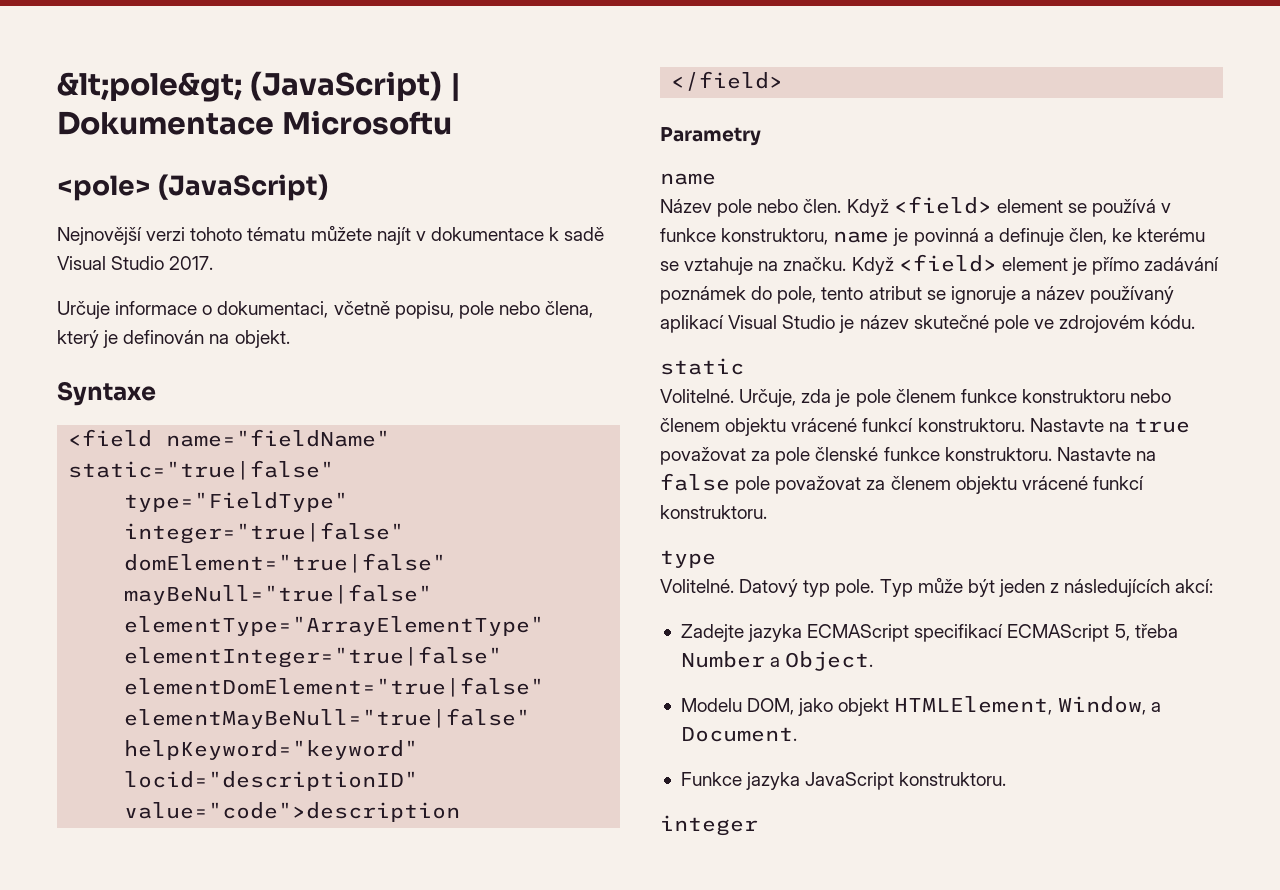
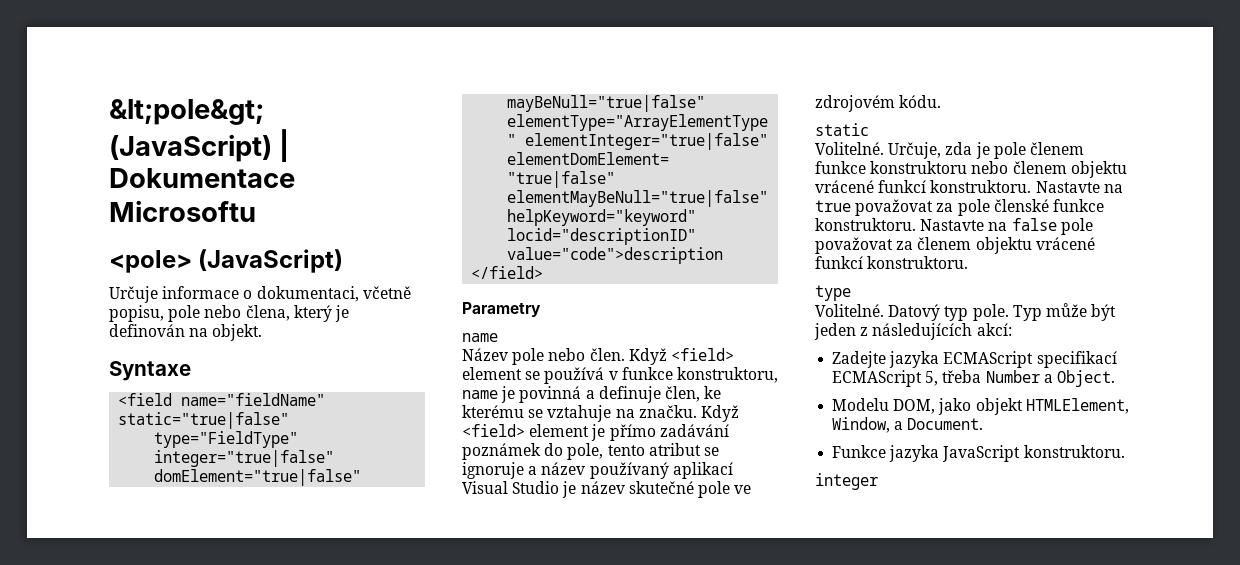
[57,225,605,245] [57,256,214,270] // Nejnovější verzi tohoto tématu můžete najít v dokumentace k sadě Visual Studio 2017. -> (344, 261) none

